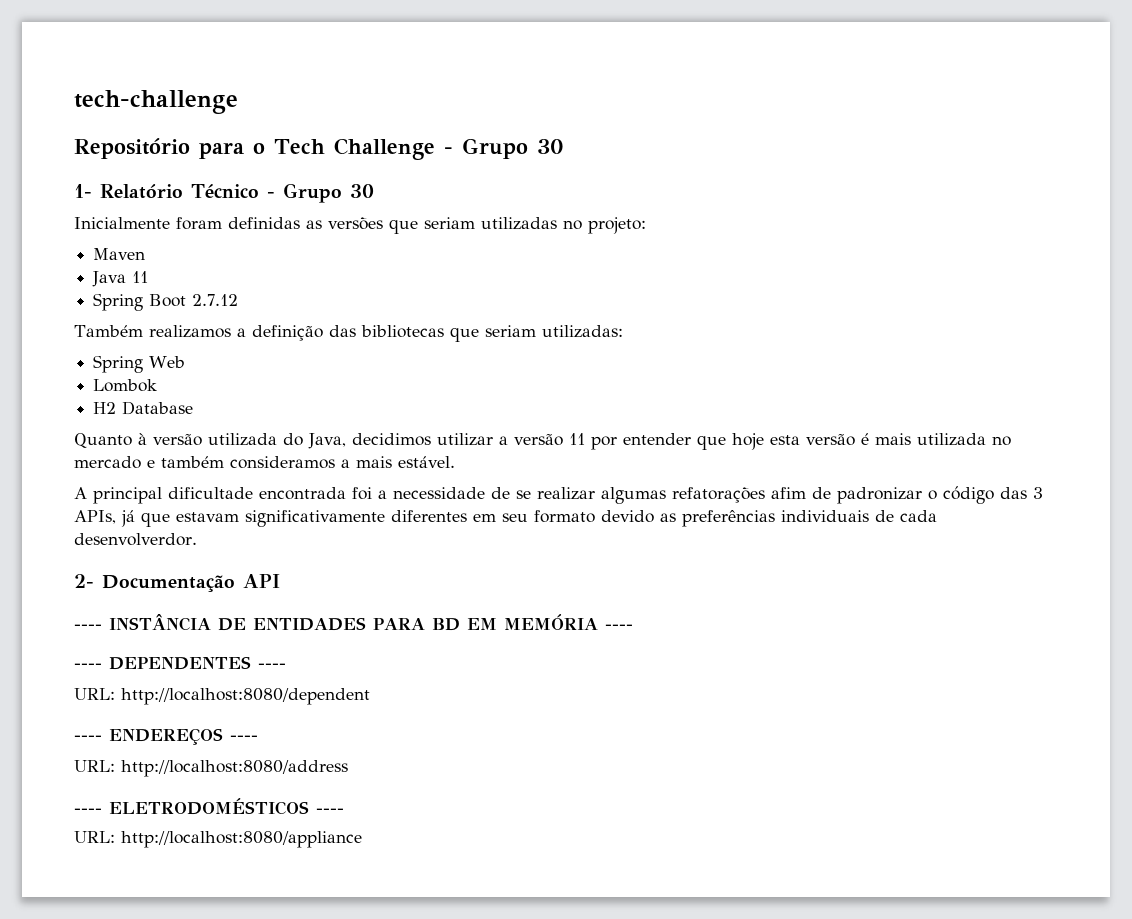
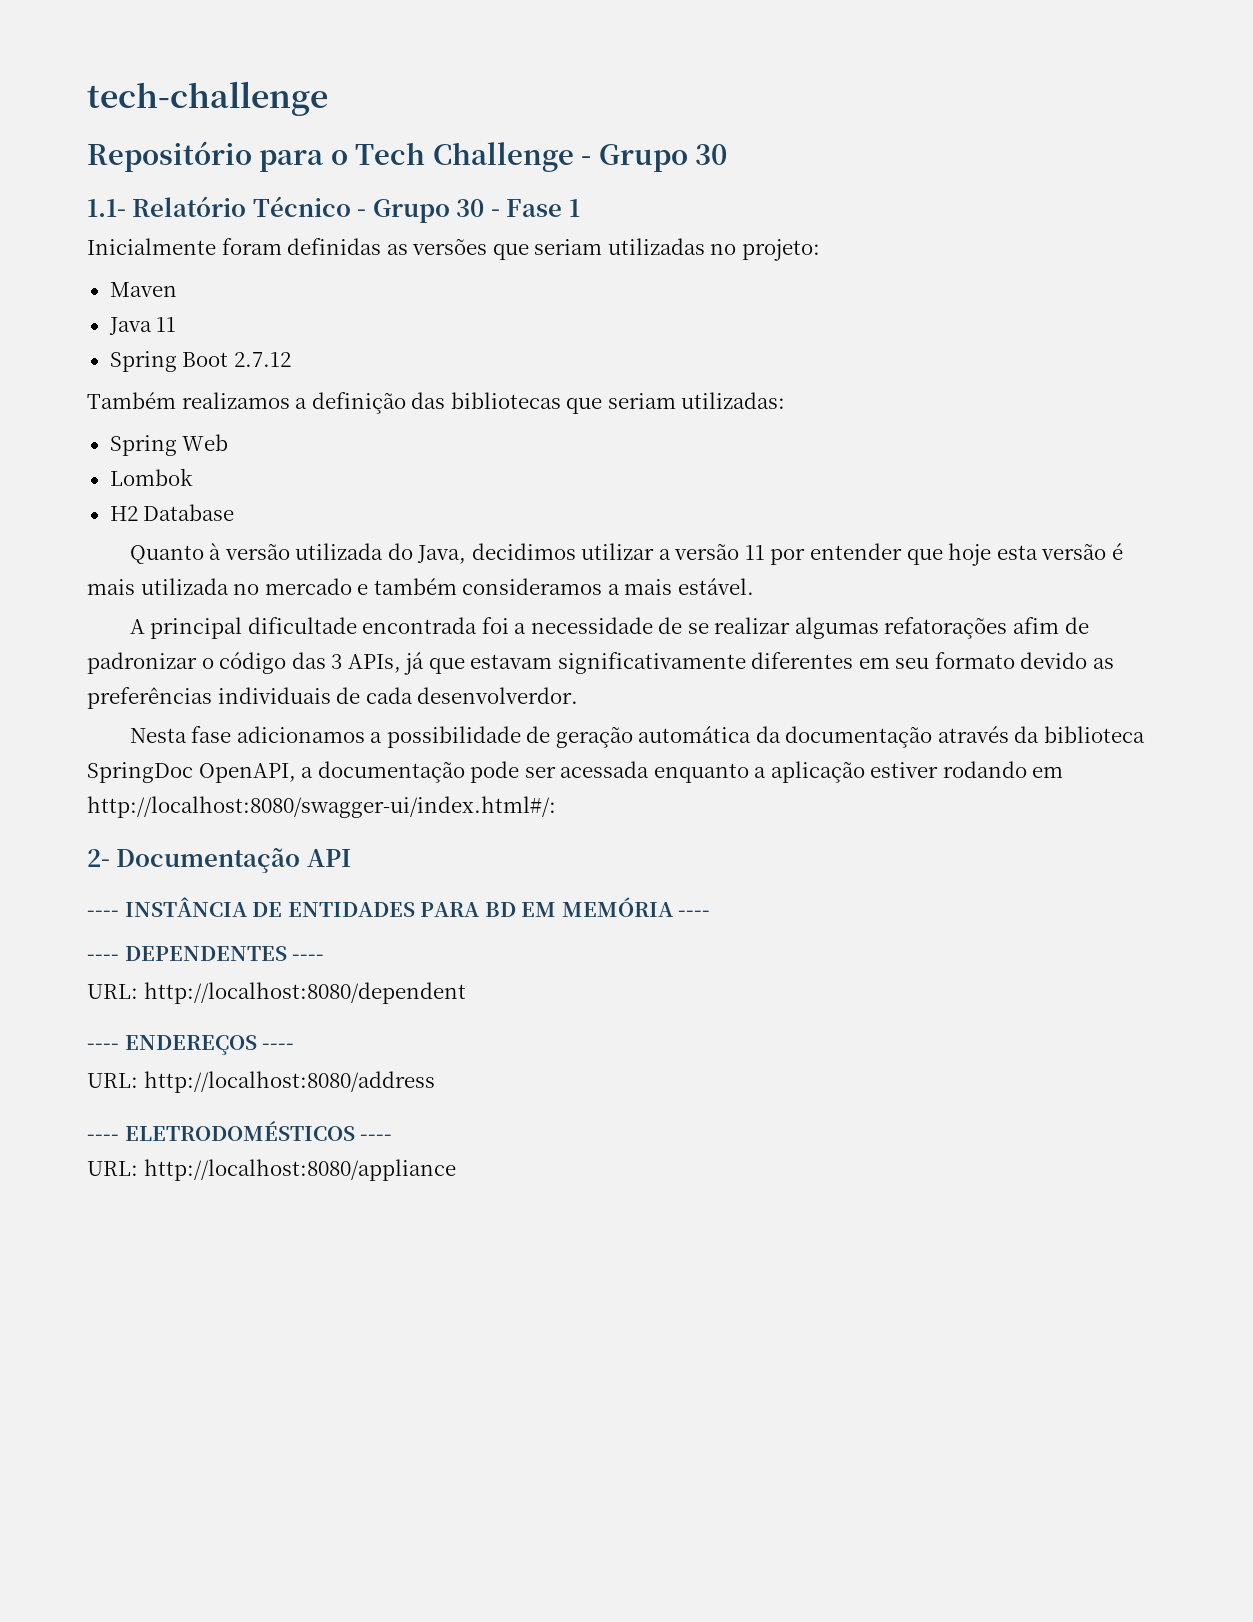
[74,184,92,198] 1- -> [87,199,126,217] 1.1-
(374, 191) none -> [490,199,580,217] - Fase 1
(197, 539) none -> [129,726,1145,748] [87,761,1064,783] [87,796,556,818] // Nesta fase adicionamos a possibilidade de geração automática da documentação através da biblioteca SpringDoc OpenAPI, a documentação pode ser acessada enquanto a aplicação estiver rodando em http://localhost:8080/swagger-ui/index.html#/:

